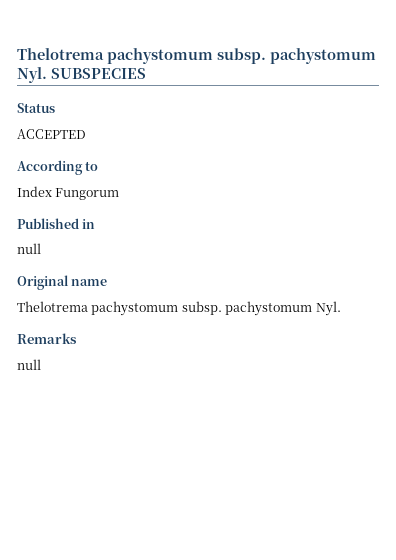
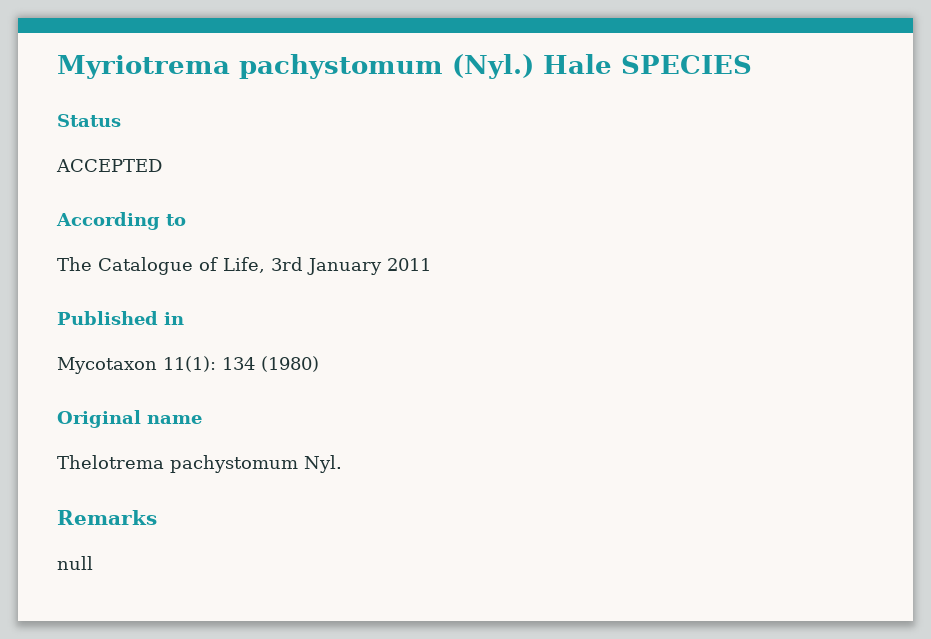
[17,48,376,64] [17,67,146,83] [17,103,55,113] [17,129,86,139] [17,160,99,175] [17,186,120,200] [17,218,96,229] [17,243,41,254] Thelotrema pachystomum subsp. pachystomum Nyl. SUBSPECIES // Status // ACCEPTED // According to // Index Fungorum // Published in // null -> [57,54,752,79] [57,114,121,127] [56,159,162,172] [56,212,186,230] [57,257,431,275] [57,311,184,325] [57,356,319,374] Myriotrema pachystomum (Nyl.) Hale SPECIES // Status // ACCEPTED // According to // The Catalogue of Life, 3rd January 2011 // Published in // Mycotaxon 11(1): 134 (1980)
[181,301,313,316] subsp. pachystomum -> (298, 464) none

